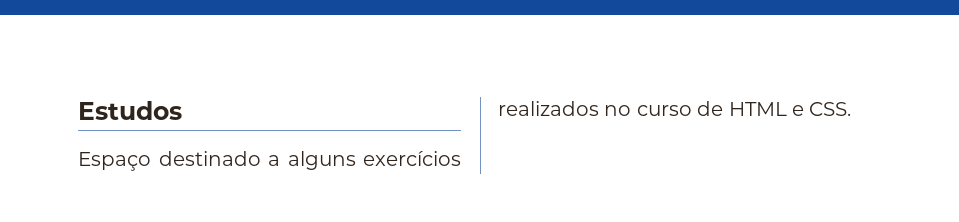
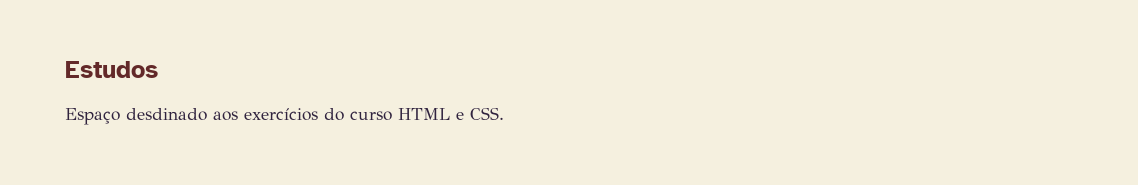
[158,151,461,170] [498,101,724,116] destinado a alguns exercícios realizados no curso de -> [126,108,392,121] desdinado aos exercícios do curso

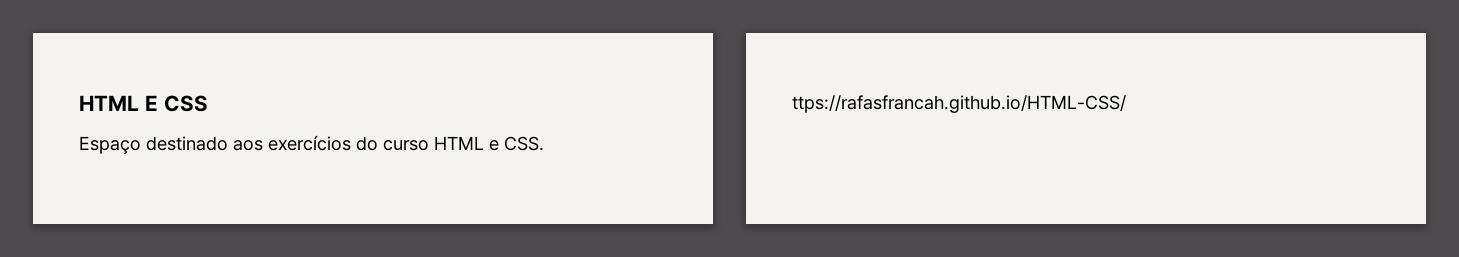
[65,61,158,78] Estudos -> [79,95,208,112] HTML E CSS
[126,108,207,121] desdinado -> [146,136,228,151] destinado
(504, 113) none -> [792,95,1126,113] ttps://rafasfrancah.github.io/HTML-CSS/

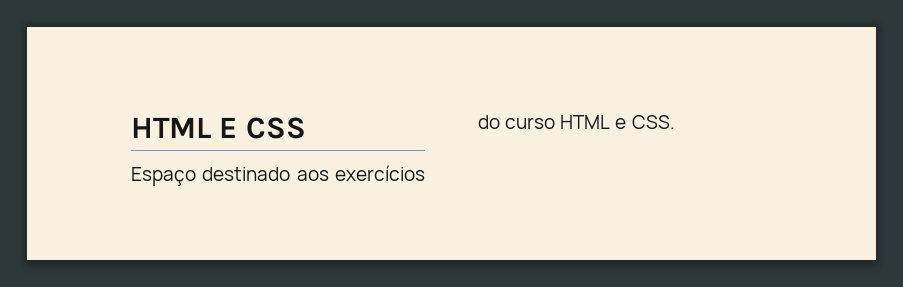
[792,95,1126,113] ttps://rafasfrancah.github.io/HTML-CSS/ -> (675, 122) none

